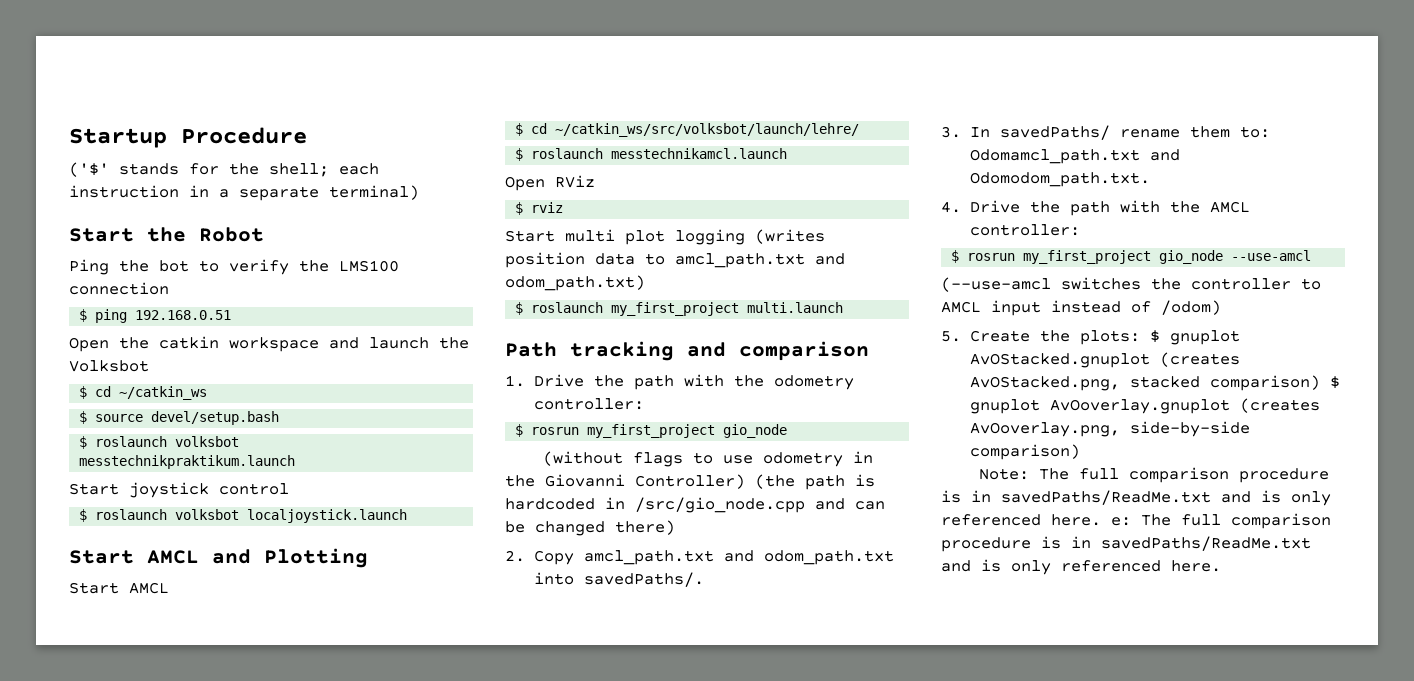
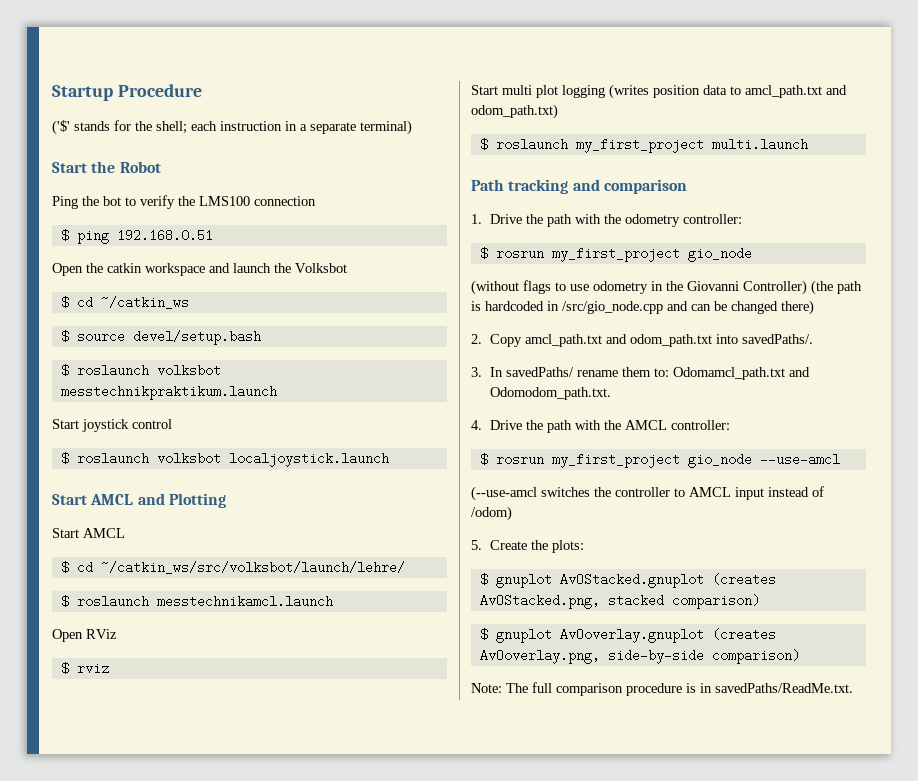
(1140, 337) none -> (584, 546) //
(1320, 383) none -> (760, 601) //
[1001,490,1331,506] [941,513,1331,529] [941,536,1311,552] [941,559,1221,575] savedPaths/ReadMe.txt and is only referenced here. e: The full comparison procedure is in savedPaths/ReadMe.txt and is only referenced here. -> [715,683,853,693] savedPaths/ReadMe.txt.

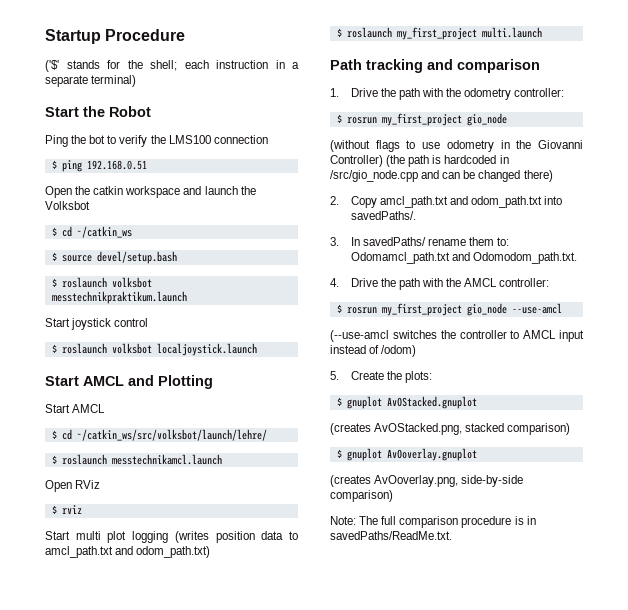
(704, 580) none -> (477, 402) //
(704, 635) none -> (477, 454) //

